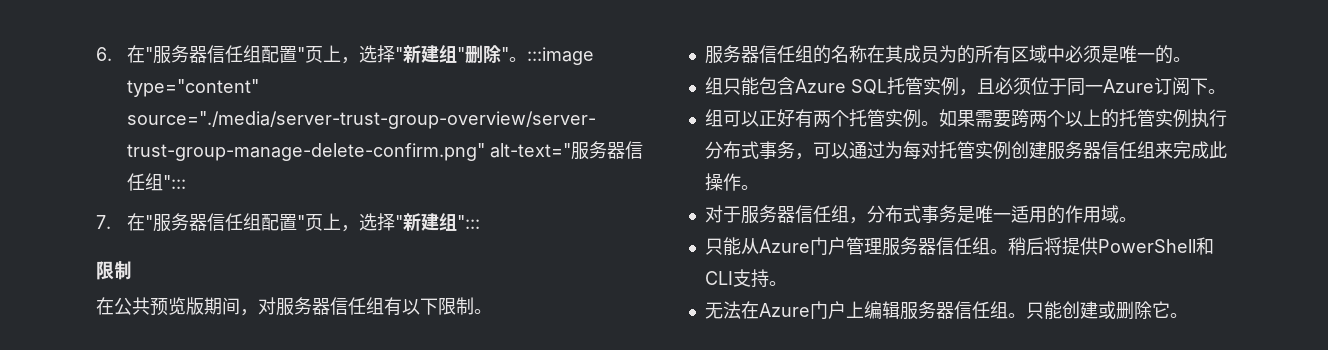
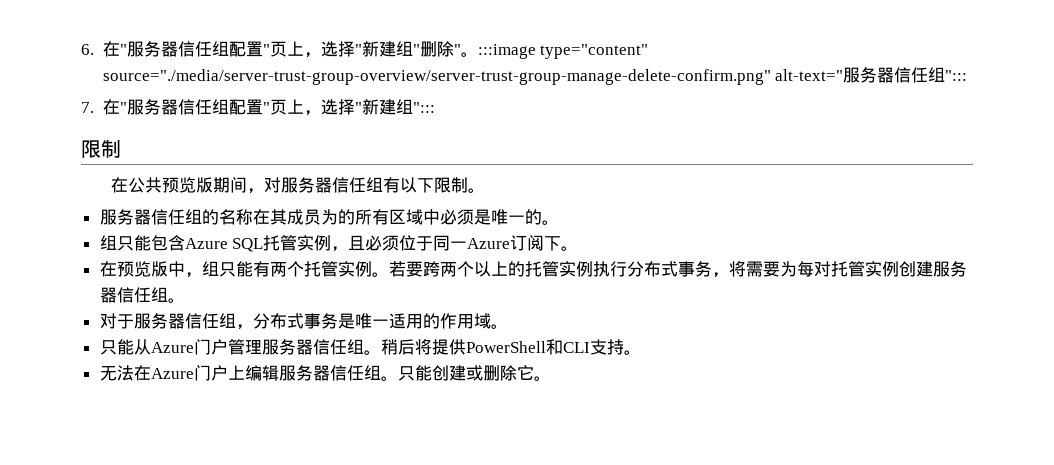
[704,109,795,127] 组可以正好 -> [99,261,253,278] 在预览版中，组只能
[938,109,993,127] 如果需 -> [388,261,406,277] 若
[812,141,885,159] 可以通过 -> [728,261,780,277] 将需要
[1154,141,1227,159] [704,173,741,191] 来完成此操作 -> (168, 294) none

